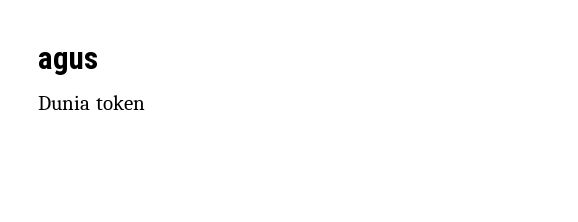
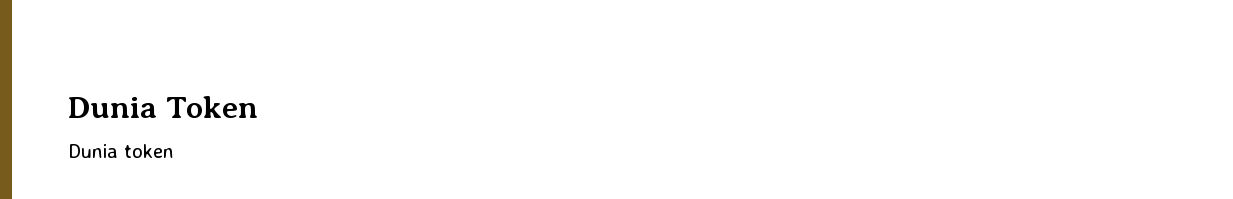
[38,52,98,75] agus -> [68,96,259,118] Dunia Token

